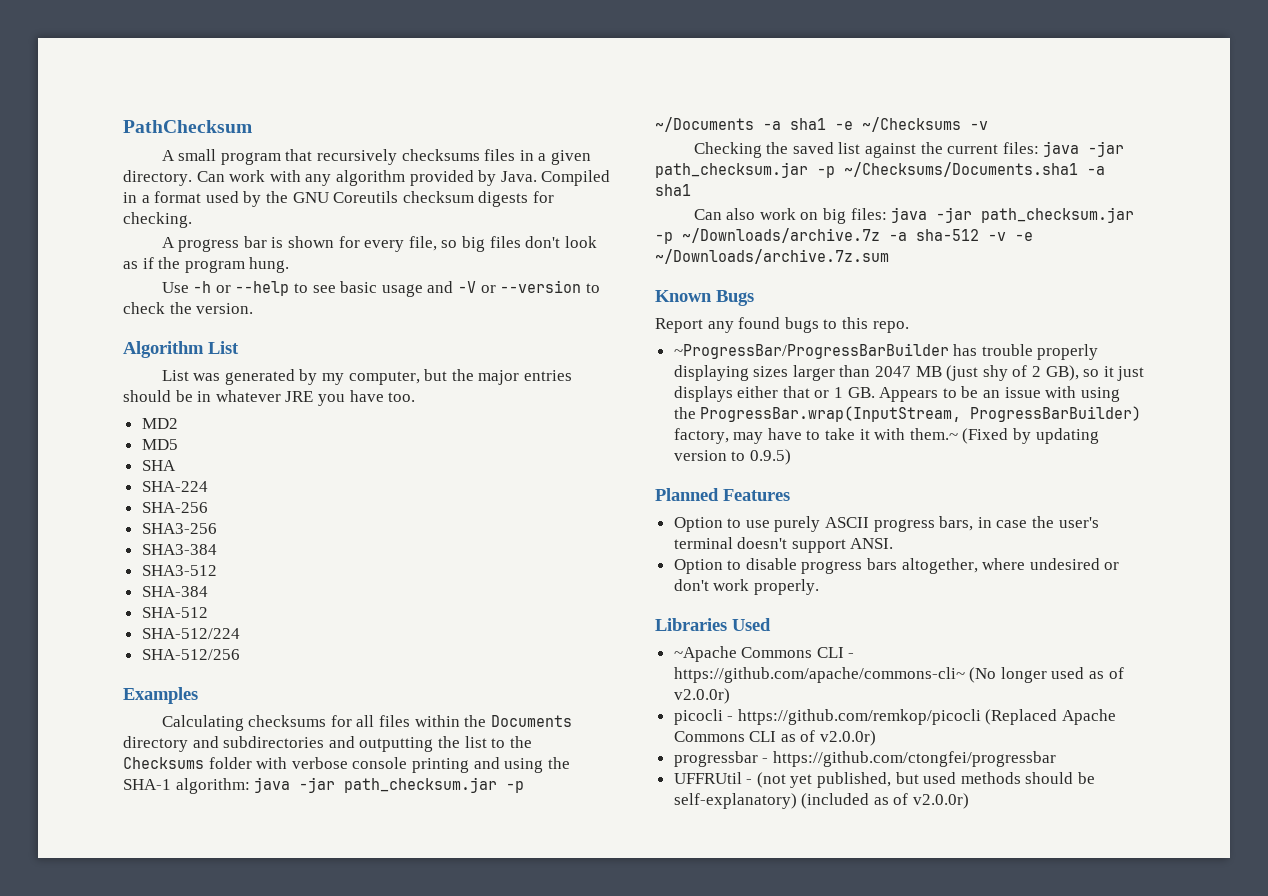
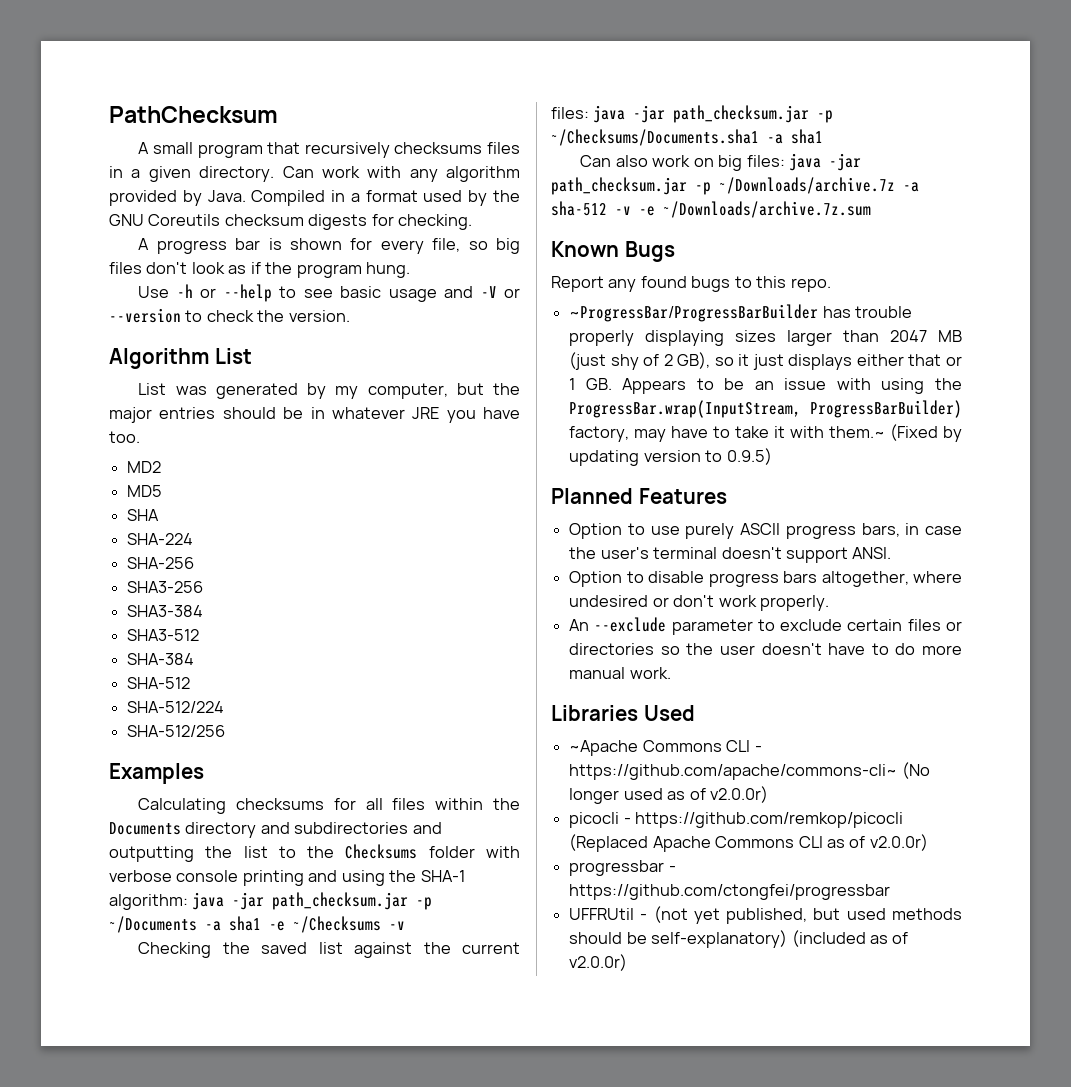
(819, 587) none -> [569,617,962,635] [569,643,962,655] [569,667,671,679] // An --exclude parameter to exclude certain files or directories so the user doesn't have to do more manual work.

